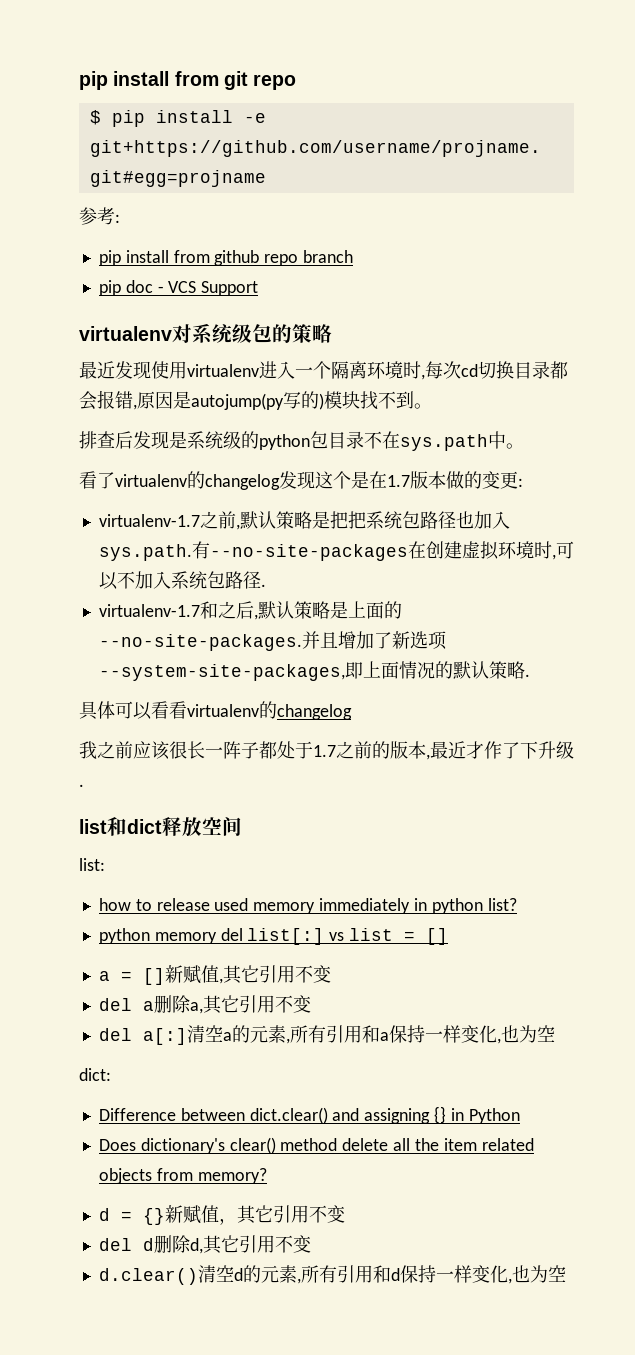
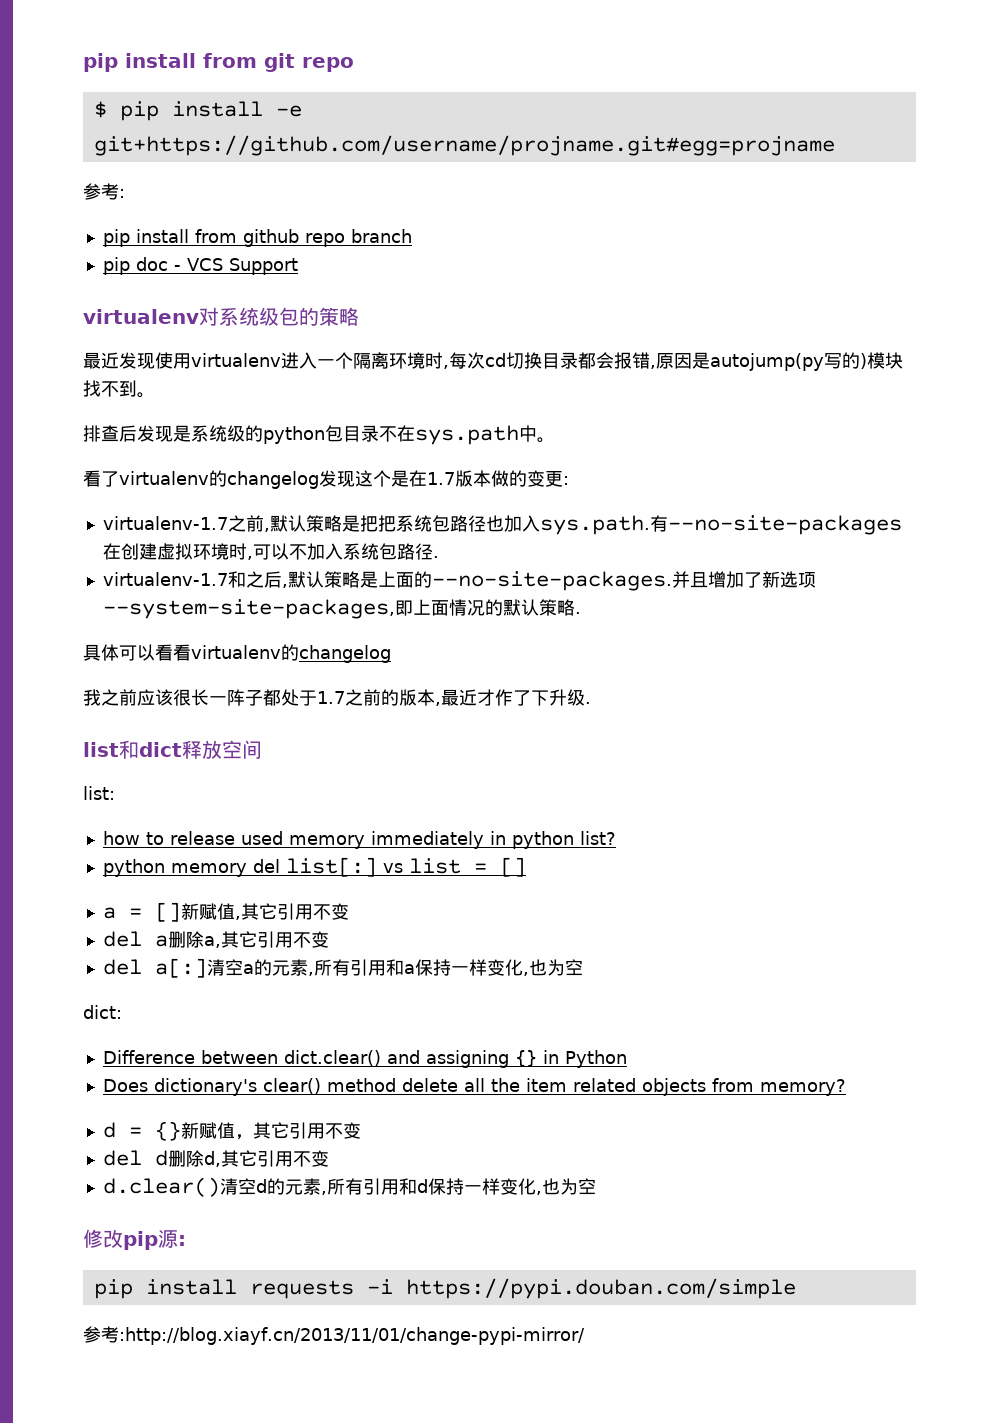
(566, 1273) none -> [83,1229,186,1250] [93,1278,796,1299] [83,1326,585,1345] // 修改pip源: // pip install requests -i https://pypi.douban.com/simple // 参考:http://blog.xiayf.cn/2013/11/01/change-pypi-mirror/

